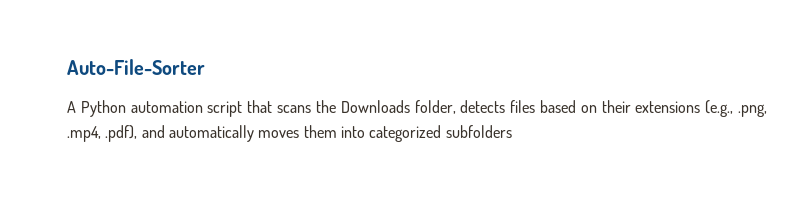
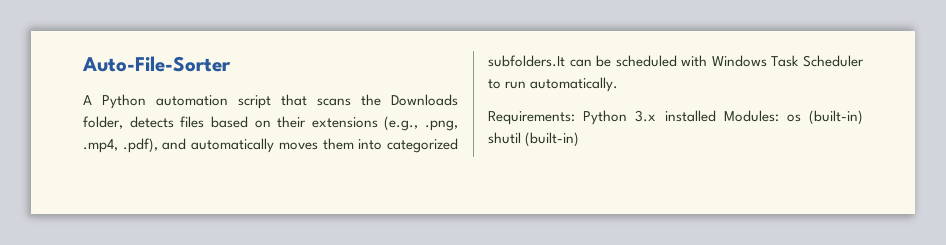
[445,125,512,138] subfolders -> [488,55,864,67] [488,77,619,92] [488,110,863,125] [488,132,580,147] subfolders.It can be scheduled with Windows Task Scheduler to run automatically. // Requirements: Python 3.x installed Modules: os (built-in) shutil (built-in)

